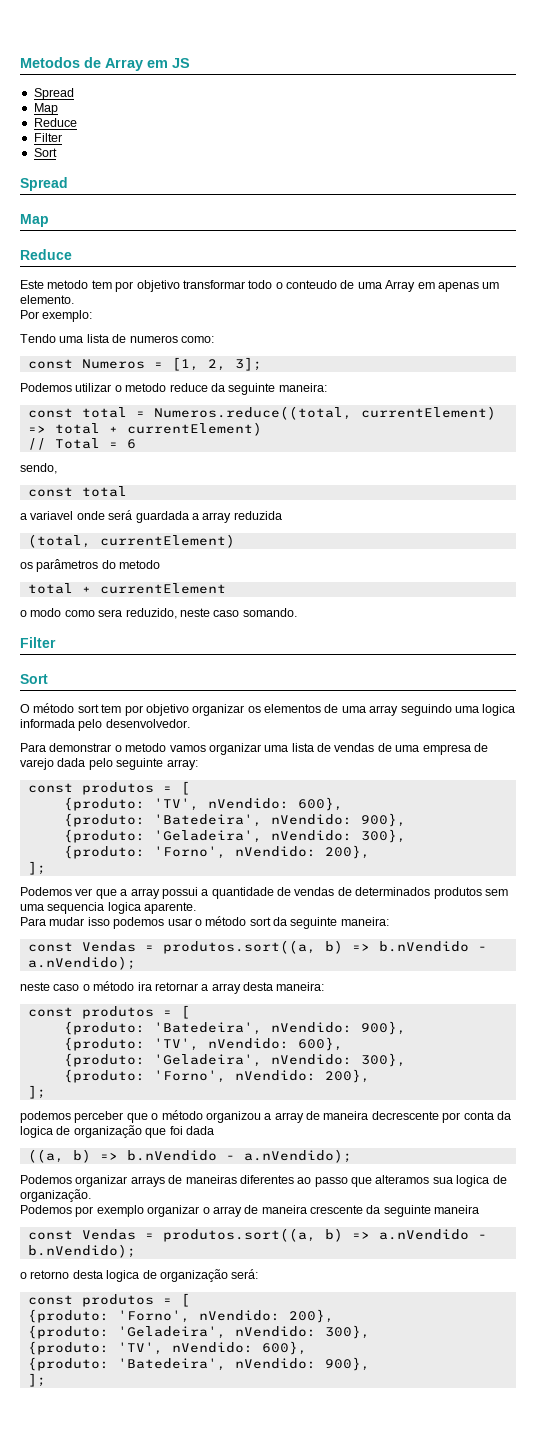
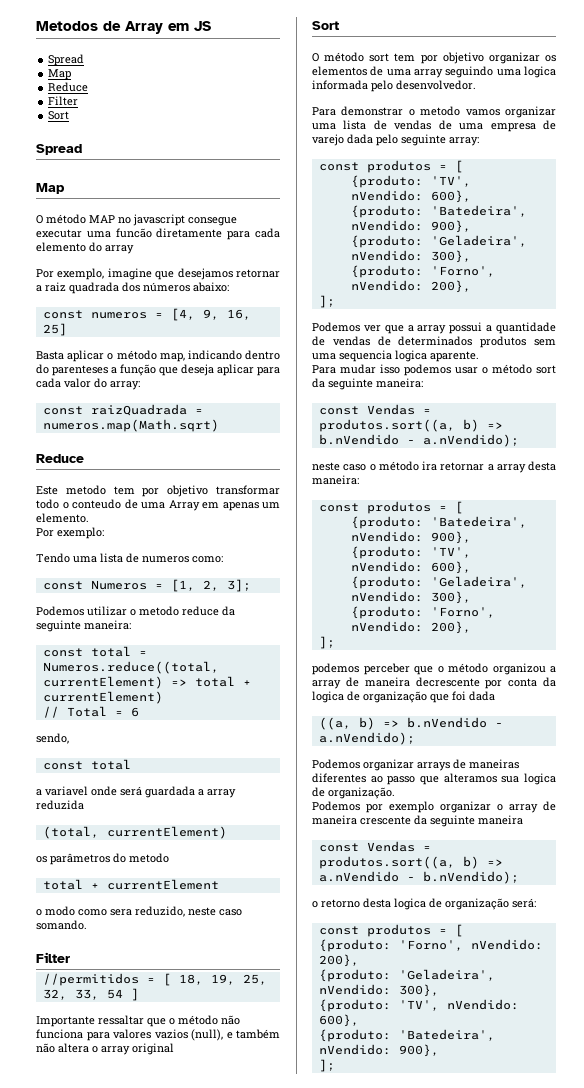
(49, 220) none -> [36,214,237,226] [36,228,280,240] [36,242,134,254] [36,268,280,280] [36,282,229,294] [42,308,251,321] [42,323,67,336] [36,350,280,362] [36,364,280,376] [36,378,140,390] [42,404,203,416] [42,419,219,432] // O método MAP no javascript consegue executar uma funcão diretamente para cada elemento do array // Por exemplo, imagine que desejamos retornar a raiz quadrada dos números abaixo: // const numeros = [4, 9, 16, 25] // Basta aplicar o método map, indicando dentro do parenteses a função que deseja aplicar para cada valor do array: // const raizQuadrada = numeros.map(Math.sqrt)
(56, 642) none -> [42,973,267,986] [42,988,139,1001] [36,1015,240,1027] [36,1029,280,1041] [36,1043,174,1055] // //permitidos = [ 18, 19, 25, 32, 33, 54 ] // Importante ressaltar que o método não funciona para valores vazios (null), e também não altera o array original

